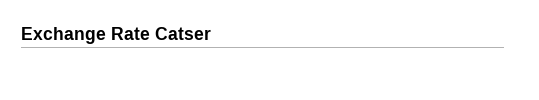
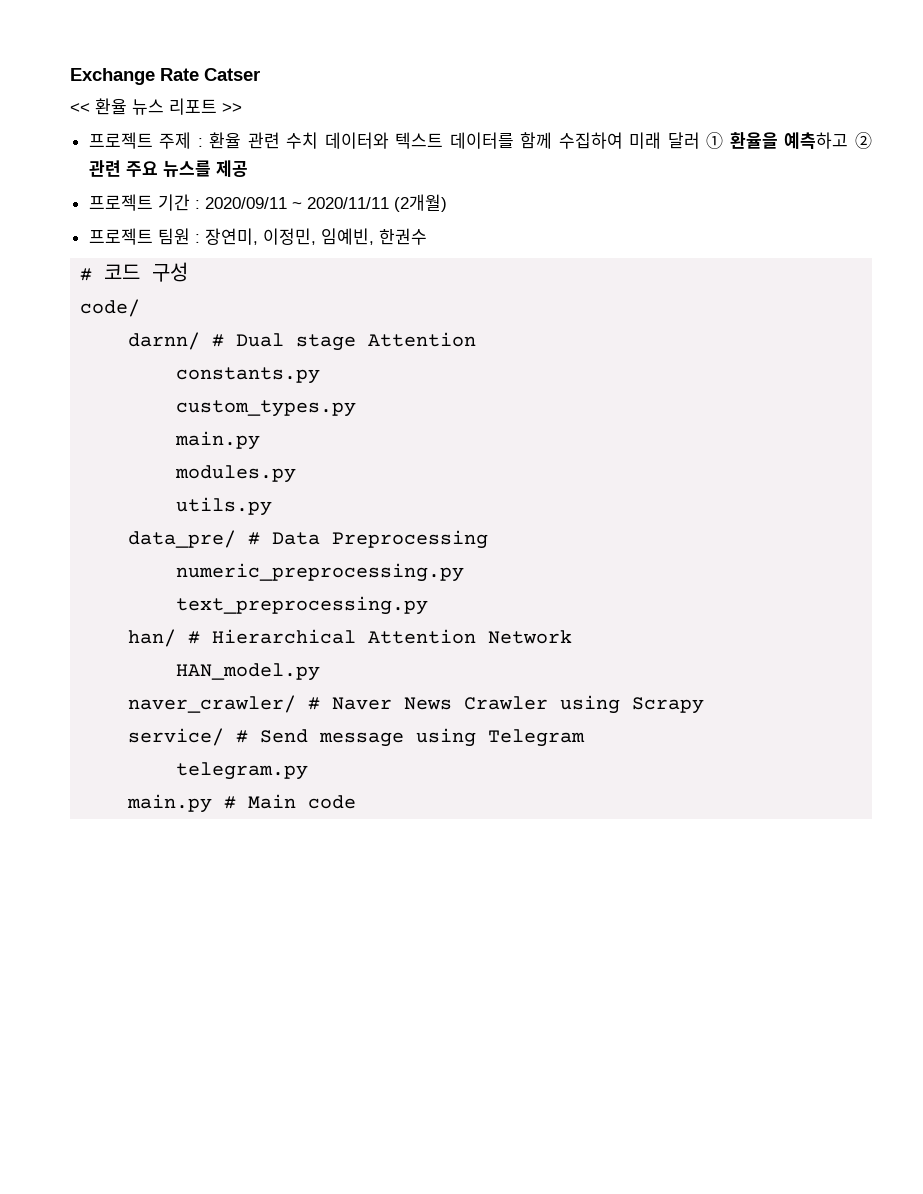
(211, 33) none -> [70,98,242,115] [88,132,872,149] [88,160,248,177] [88,194,447,212] [88,228,427,245] [80,262,189,282] [80,299,141,317] [128,332,477,351] [176,367,321,384] [176,400,357,417] [175,431,261,450] [175,465,297,483] [176,497,273,516] [128,530,489,549] [176,563,465,582] [176,596,429,615] [128,629,573,647] [176,663,321,681] [128,695,705,714] [128,728,586,747] [176,762,309,780] [127,794,357,813] // << 환율 뉴스 리포트 >> // 프로젝트 주제 : 환율 관련 수치 데이터와 텍스트 데이터를 함께 수집하여 미래 달러 ① 환율을 예측하고 ② 관련 주요 뉴스를 제공 // 프로젝트 기간 : 2020/09/11 ~ 2020/11/11 (2개월) // 프로젝트 팀원 : 장연미, 이정민, 임예빈, 한권수 // # 코드 구성 // code/ // darnn/ # Dual stage Attention // constants.py // custom_types.py // main.py // modules.py // utils.py // data_pre/ # Data Preprocessing // numeric_preprocessing.py // text_preprocessing.py // han/ # Hierarchical Attention Network // HAN_model.py // naver_crawler/ # Naver News Crawler using Scrapy // service/ # Send message using Telegram // telegram.py // main.py # Main code

